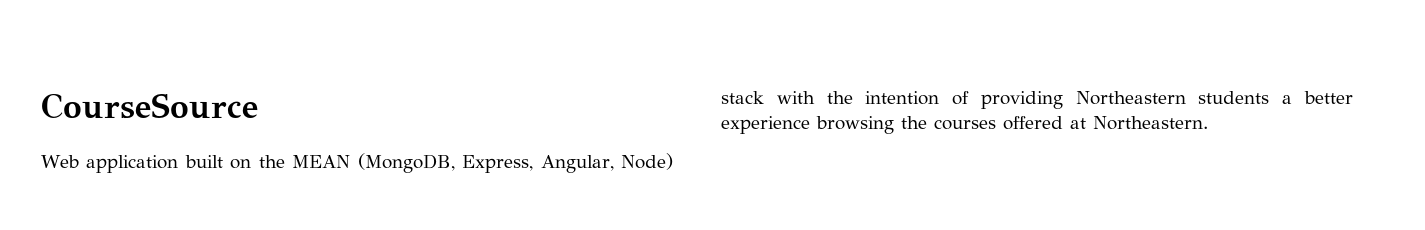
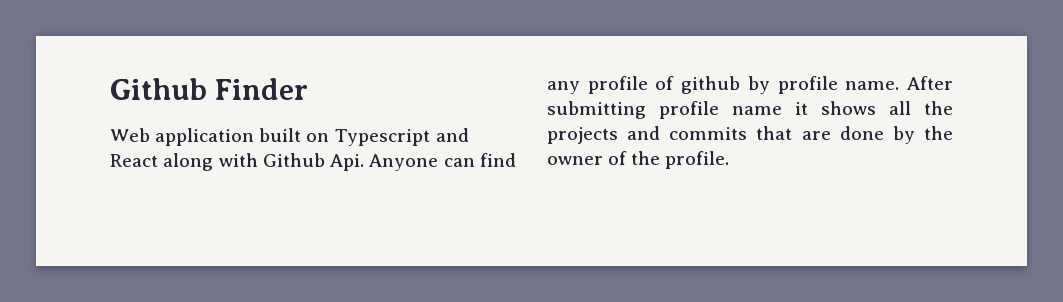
[41,93,258,119] CourseSource -> [110,78,309,100] Github Finder
[258,153,673,173] [721,91,1353,109] [721,116,1208,134] the MEAN (MongoDB, Express, Angular, Node) stack with the intention of providing Northeastern students a better experience browsing the courses offered at Northeastern. -> [334,128,469,146] [110,153,516,171] [547,76,953,94] [547,101,953,119] [547,126,953,144] [547,151,730,169] Typescript and React along with Github Api. Anyone can find any profile of github by profile name. After submitting profile name it shows all the projects and commits that are done by the owner of the profile.

